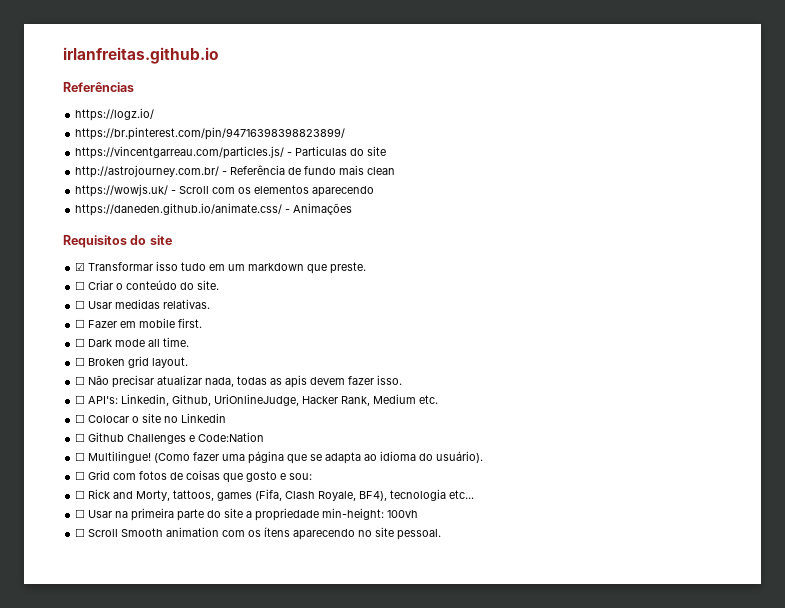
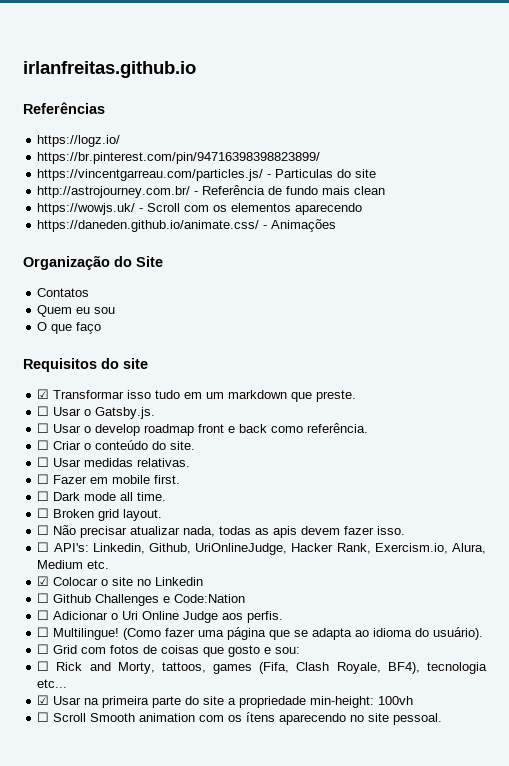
(353, 209) none -> [23,255,163,270] [37,288,90,297] [37,305,116,317] [37,322,102,334] // Organização do Site // Contatos // Quem eu sou // O que faço
(367, 268) none -> [37,406,156,419] [37,423,369,436] // ☐ Usar o Gatsby.js. // ☐ Usar o develop roadmap front e back como referência.
(371, 401) none -> [374,543,486,554] Exercism.io, Alura,
[75,414,86,423] ☐ -> [37,576,50,586] ☑
(265, 437) none -> [37,610,284,623] // ☐ Adicionar o Uri Online Judge aos perfis.
[75,509,86,518] ☐ -> [37,695,50,705] ☑

